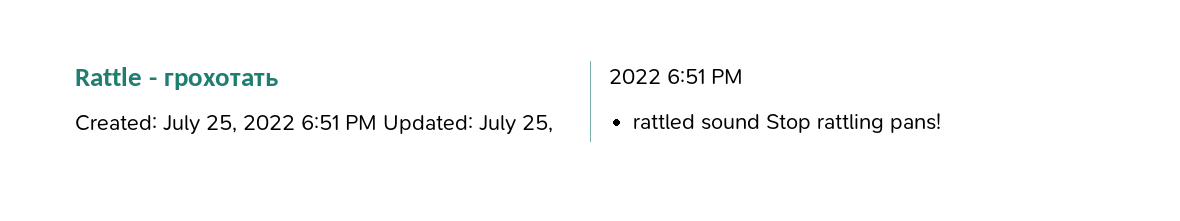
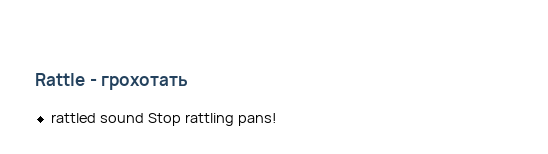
[75,115,553,135] [609,69,743,84] // Created: July 25, 2022 6:51 PM Updated: July 25, 2022 6:51 PM -> (189, 83) none

